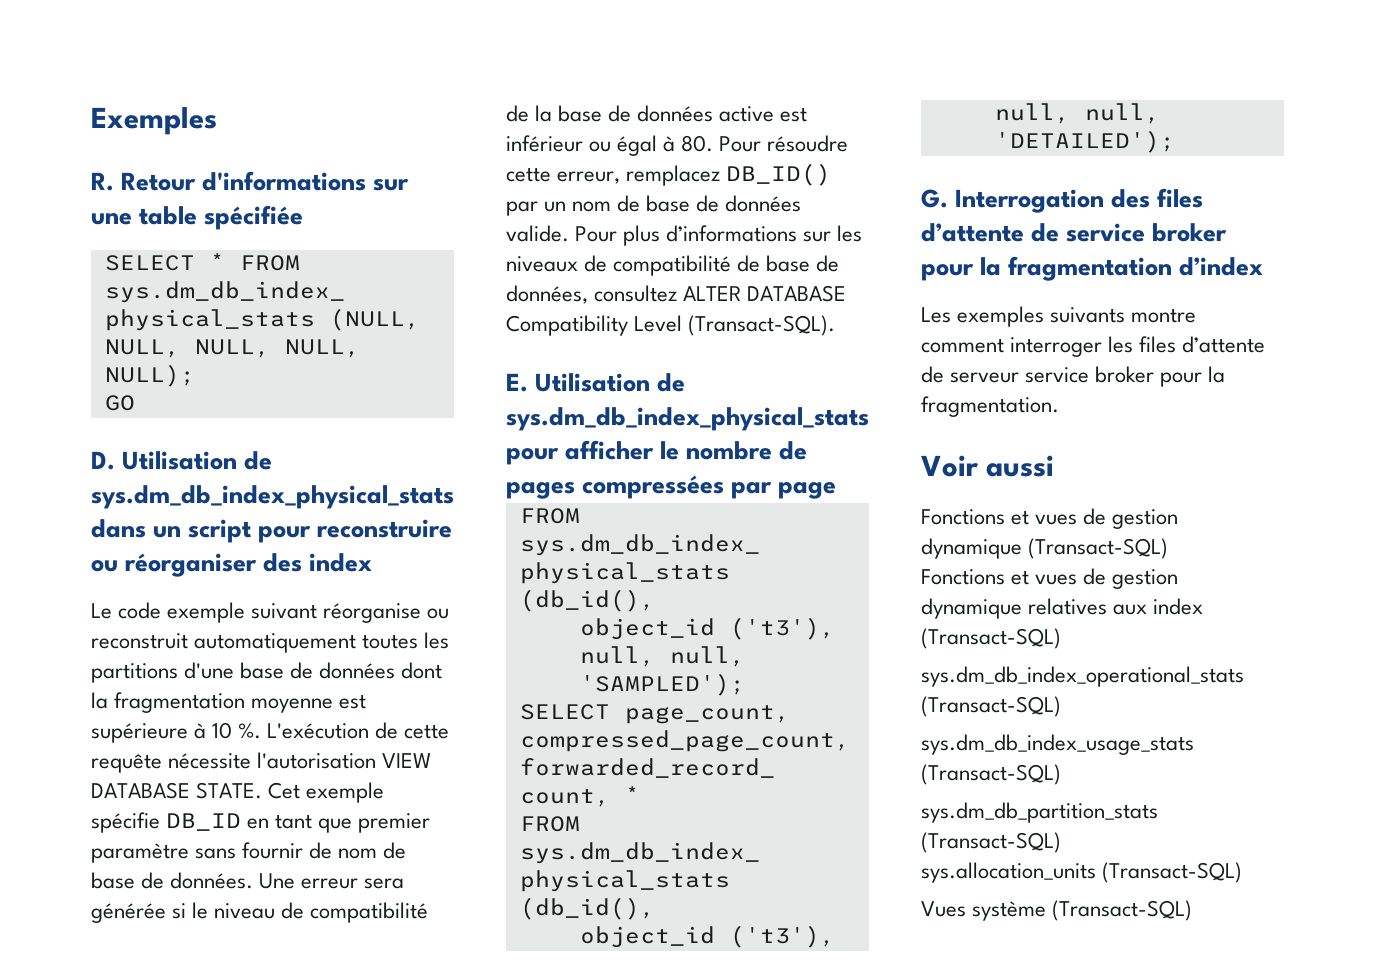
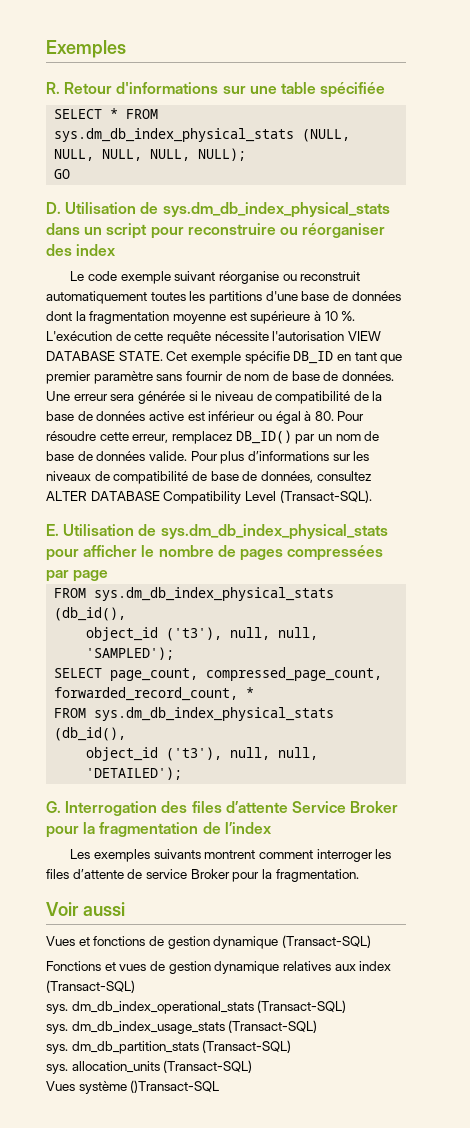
[1031,223,1228,242] de service broker -> [291,801,399,813] Service Broker
[1179,257,1264,276] d’index -> [202,822,272,834] de l’index
[1131,308,1197,323] montre -> [204,850,256,859] montrent
[950,366,1155,383] serveur service broker -> [145,869,230,879] service Broker
[921,509,1078,525] Fonctions et vues -> [46,936,146,946] Vues et fonctions
[921,666,1244,687] [921,696,1061,717] [921,734,1194,755] [921,764,1061,785] [921,802,1158,823] [921,832,1061,853] [921,862,1096,883] sys.dm_db_index_operational_stats (Transact-SQL) // sys.dm_db_index_usage_stats (Transact-SQL) // sys.dm_db_partition_stats (Transact-SQL) // sys.allocation_units -> [46,1000,347,1014] [46,1020,318,1034] [46,1040,292,1054] [46,1061,160,1074] sys. dm_db_index_operational_stats (Transact-SQL) // sys. dm_db_index_usage_stats (Transact-SQL) // sys. dm_db_partition_stats (Transact-SQL) // sys. allocation_units
[1052,900,1193,921] (Transact-SQL) -> [130,1080,220,1093] ()Transact-SQL

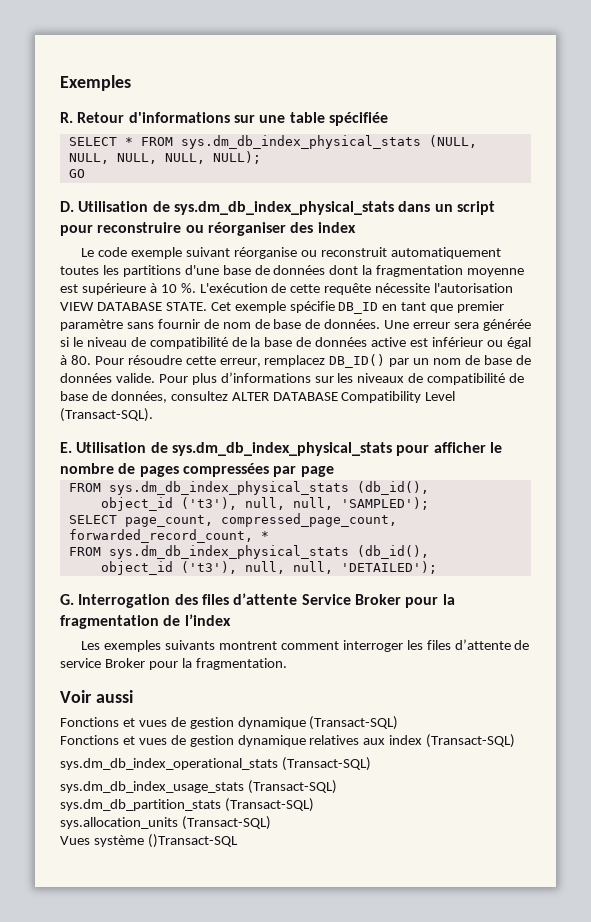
[46,936,146,946] Vues et fonctions -> [60,717,167,727] Fonctions et vues
[46,1000,347,1014] [46,1020,318,1034] [46,1040,292,1054] [46,1061,160,1074] sys. dm_db_index_operational_stats (Transact-SQL) // sys. dm_db_index_usage_stats (Transact-SQL) // sys. dm_db_partition_stats (Transact-SQL) // sys. allocation_units -> [60,757,371,771] [60,780,337,794] [60,798,314,812] [60,817,178,829] sys.dm_db_index_operational_stats (Transact-SQL) // sys.dm_db_index_usage_stats (Transact-SQL) // sys.dm_db_partition_stats (Transact-SQL) // sys.allocation_units

